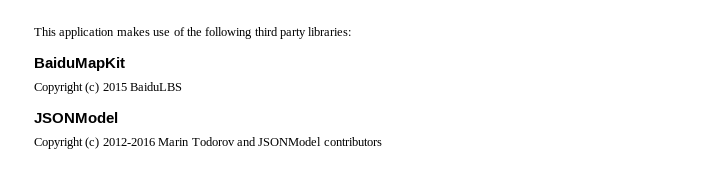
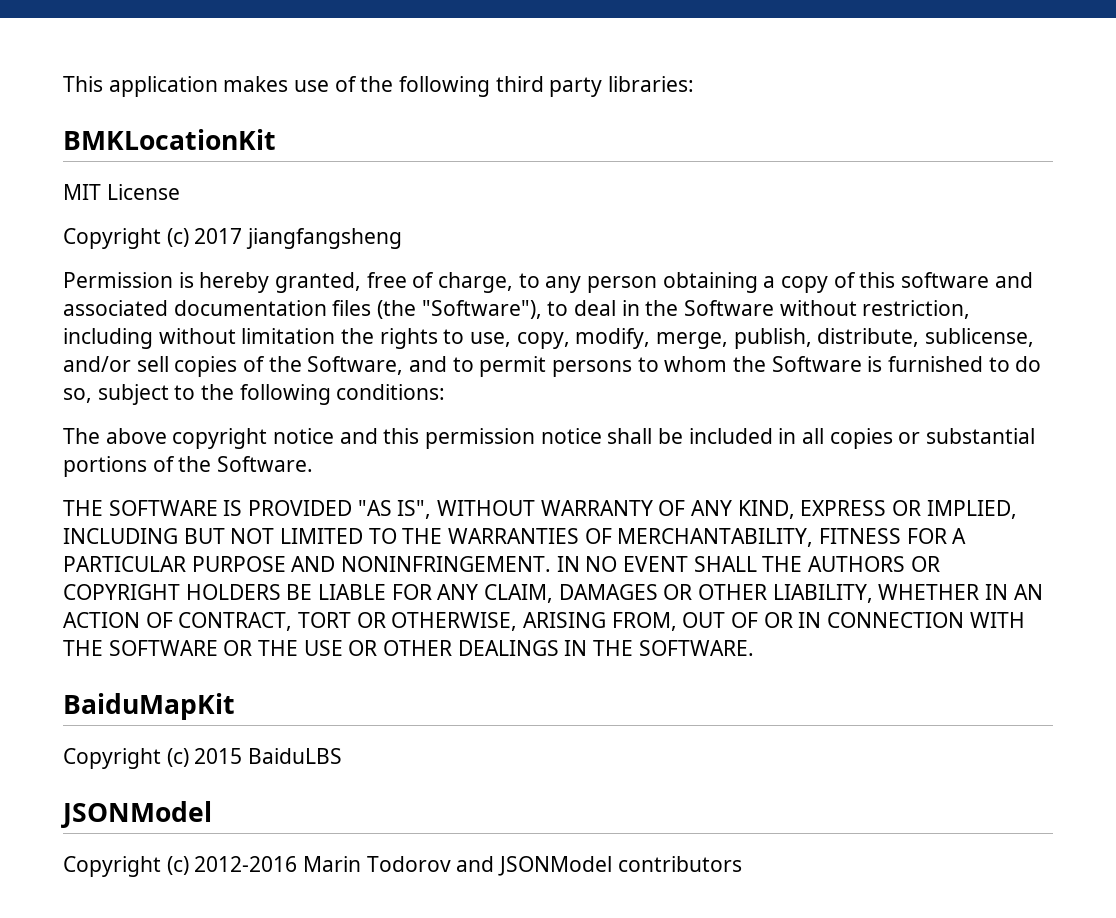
(352, 31) none -> [63,129,276,150] [63,184,180,200] [63,228,403,249] [63,272,1033,293] [63,300,971,319] [63,328,1035,349] [63,356,1042,377] [63,384,446,405] [63,428,1036,449] [63,456,314,477] [63,500,1017,519] [63,528,967,547] [63,556,940,572] [63,584,1043,603] [63,612,1025,631] [63,640,754,656] // BMKLocationKit // MIT License // Copyright (c) 2017 jiangfangsheng // Permission is hereby granted, free of charge, to any person obtaining a copy of this software and associated documentation files (the "Software"), to deal in the Software without restriction, including without limitation the rights to use, copy, modify, merge, publish, distribute, sublicense, and/or sell copies of the Software, and to permit persons to whom the Software is furnished to do so, subject to the following conditions: // The above copyright notice and this permission notice shall be included in all copies or substantial portions of the Software. // THE SOFTWARE IS PROVIDED "AS IS", WITHOUT WARRANTY OF ANY KIND, EXPRESS OR IMPLIED, INCLUDING BUT NOT LIMITED TO THE WARRANTIES OF MERCHANTABILITY, FITNESS FOR A PARTICULAR PURPOSE AND NONINFRINGEMENT. IN NO EVENT SHALL THE AUTHORS OR COPYRIGHT HOLDERS BE LIABLE FOR ANY CLAIM, DAMAGES OR OTHER LIABILITY, WHETHER IN AN ACTION OF CONTRACT, TORT OR OTHERWISE, ARISING FROM, OUT OF OR IN CONNECTION WITH THE SOFTWARE OR THE USE OR OTHER DEALINGS IN THE SOFTWARE.

